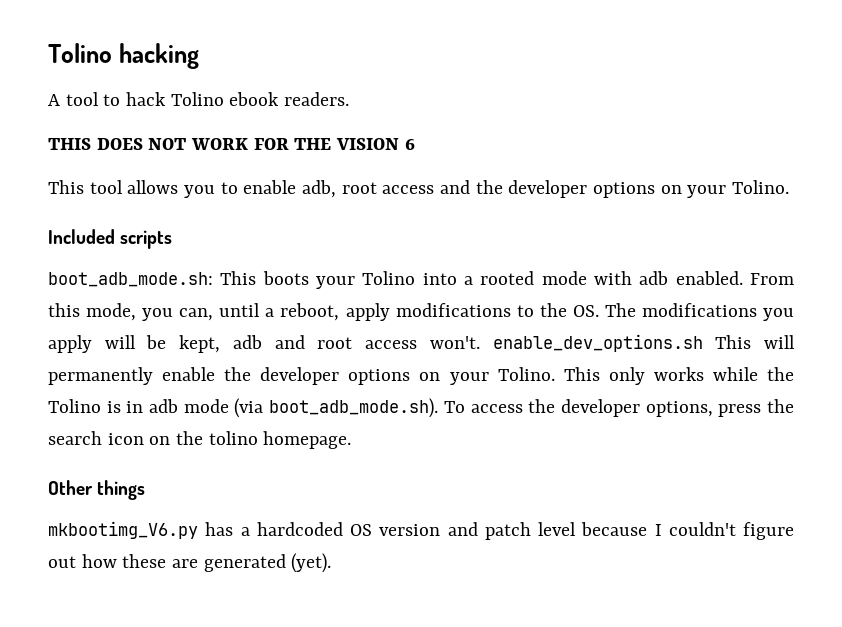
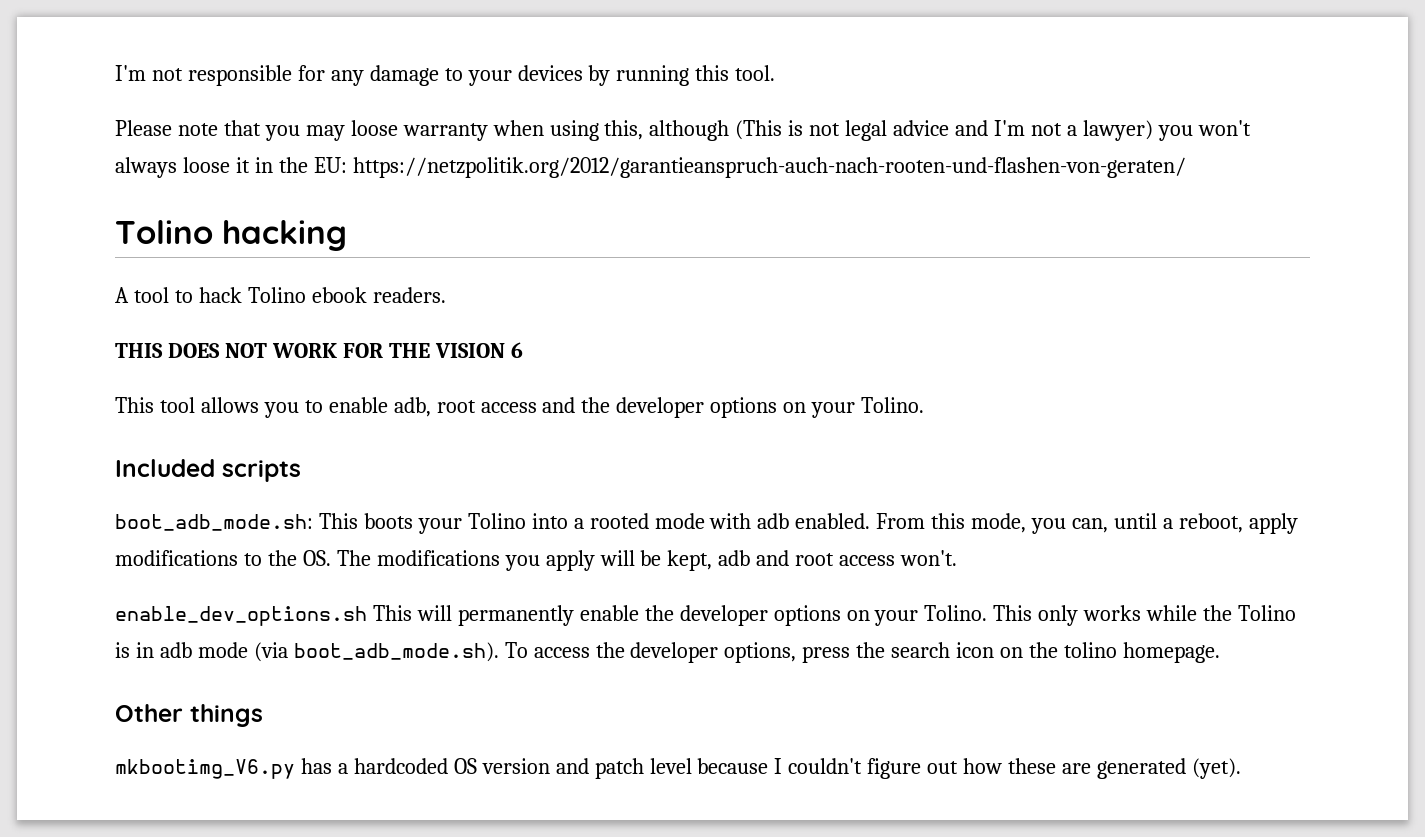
(48, 53) none -> [115,65,776,86] [115,120,1251,141] [115,157,1186,178] I'm not responsible for any damage to your devices by running this tool. // Please note that you may loose warranty when using this, although (This is not legal advice and I'm not a lawyer) you won't always loose it in the EU: https://netzpolitik.org/2012/garantieanspruch-auch-nach-rooten-und-flashen-von-geraten/ //
(480, 342) none -> (958, 558) //

